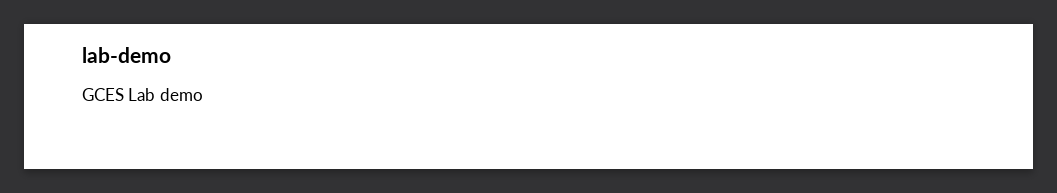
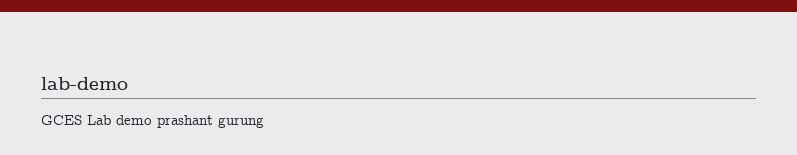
(203, 94) none -> [157,115,264,128] prashant gurung

